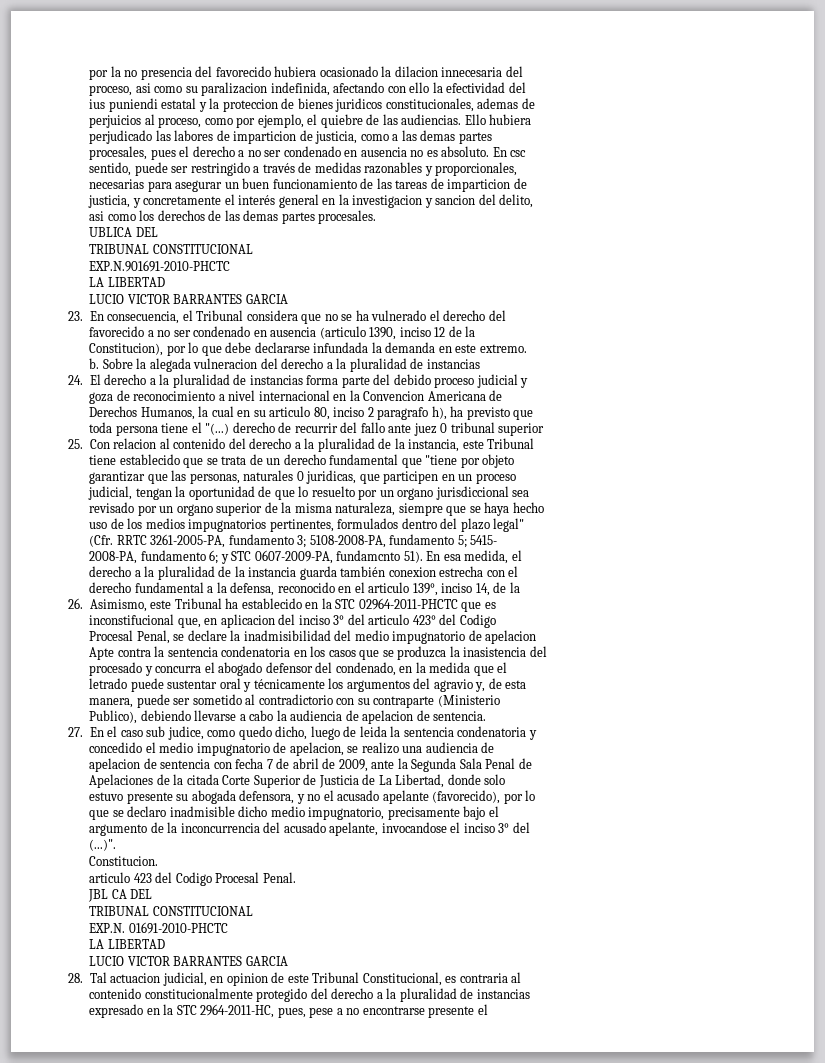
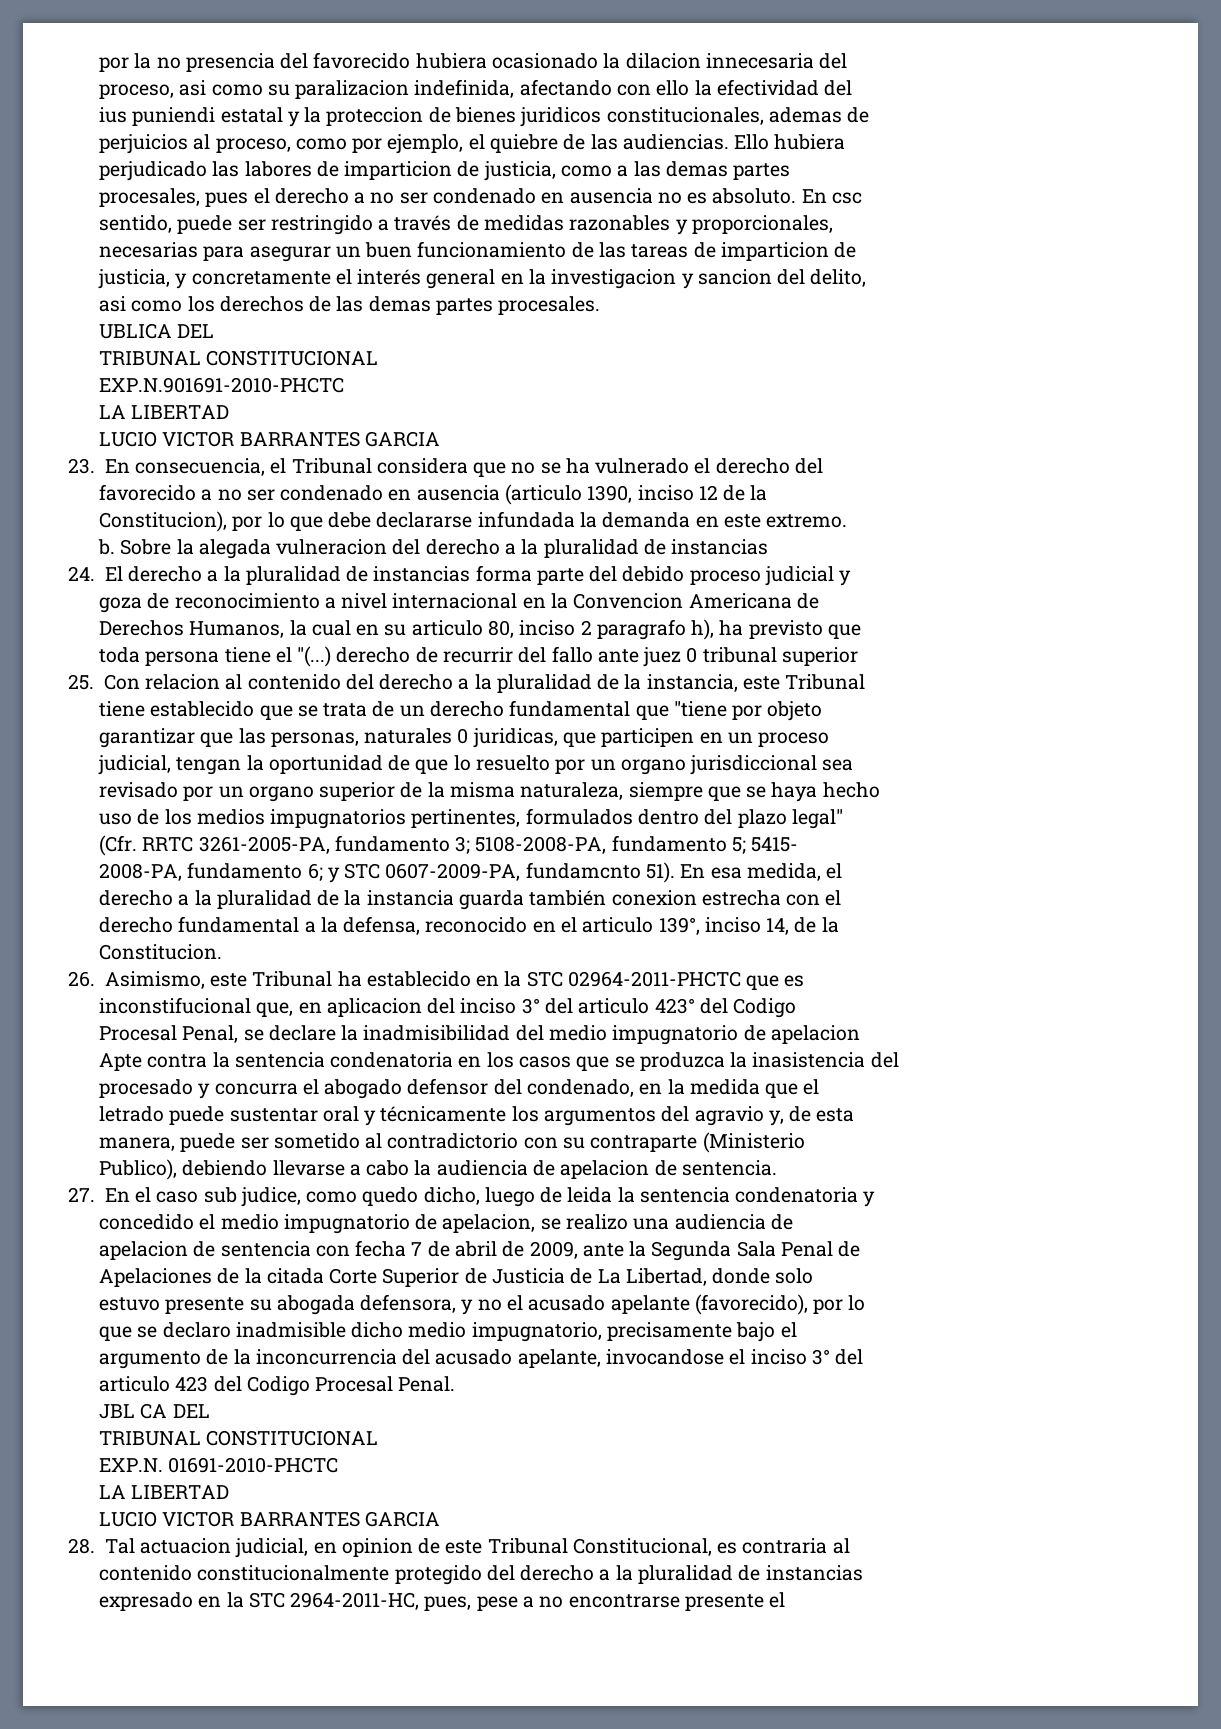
(520, 587) none -> [99,944,223,960] // Constitucion.
[89,839,117,851] [89,856,159,866] // (...)". // Constitucion. -> (864, 1357) none

